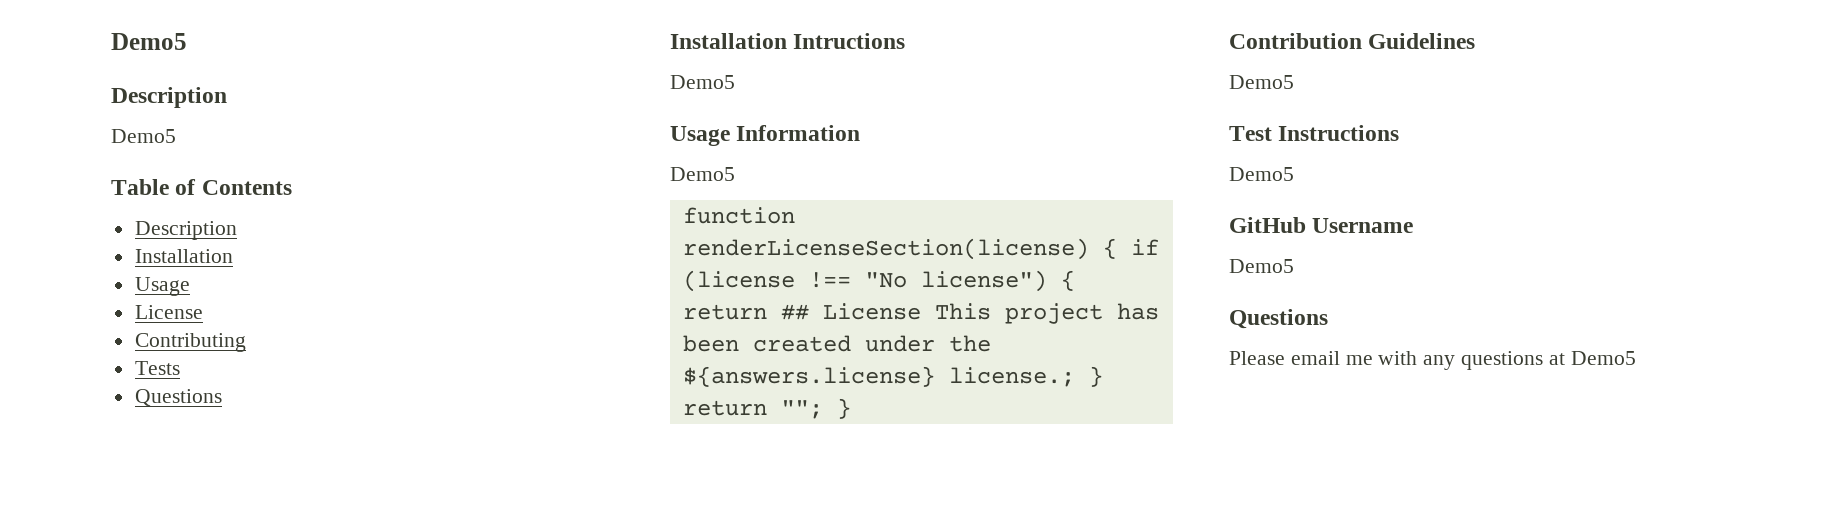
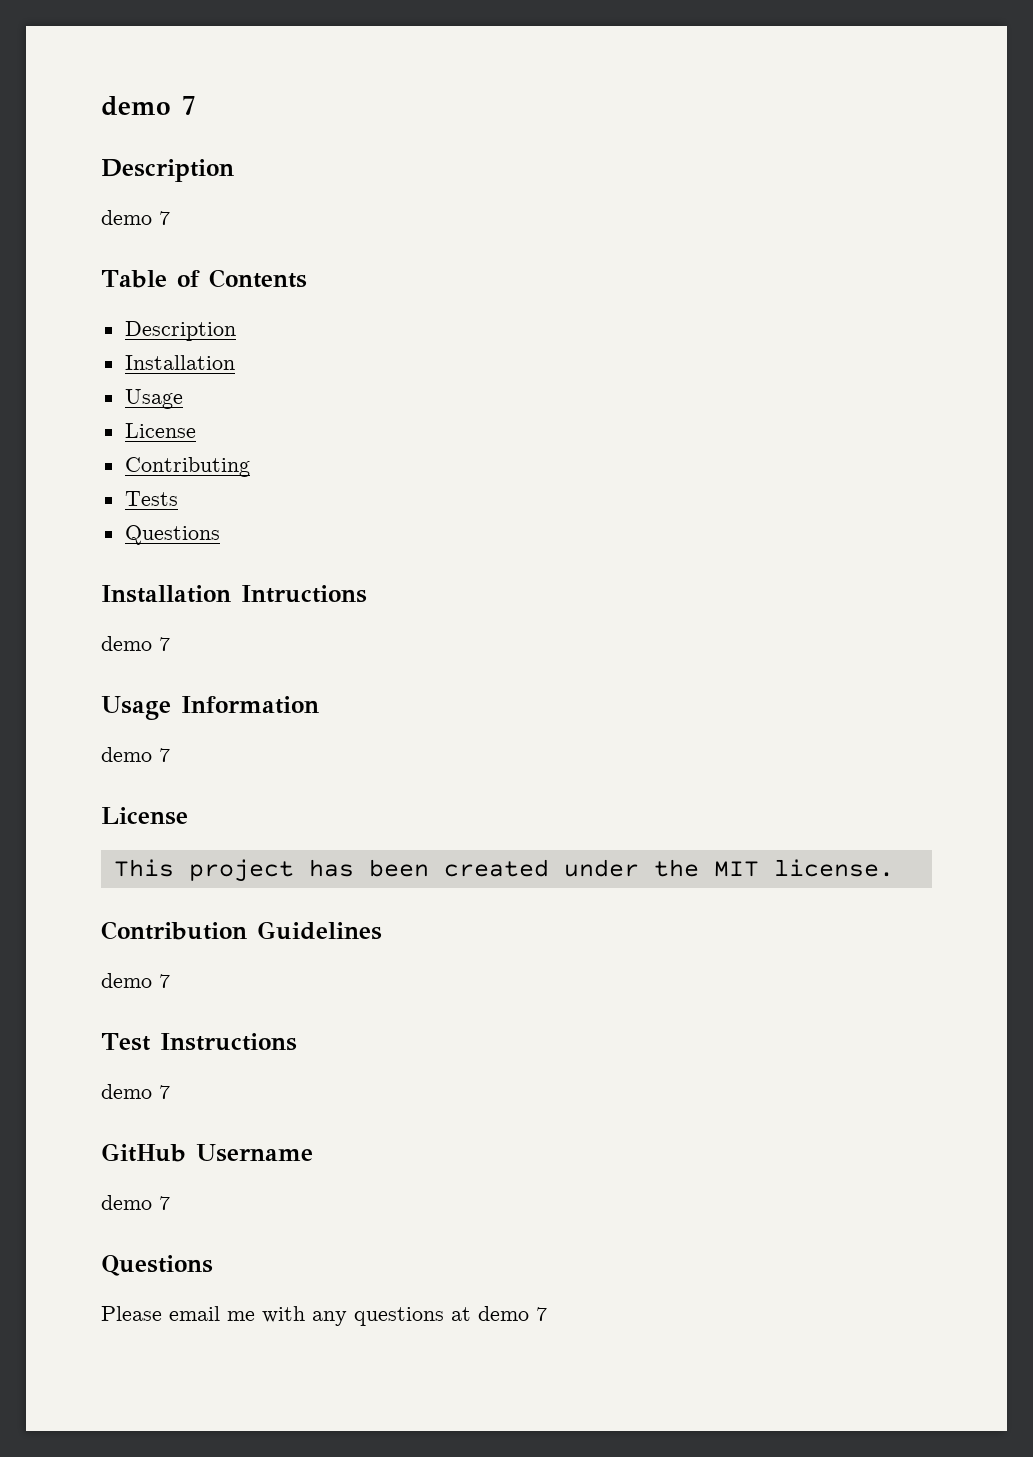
[111,33,187,50] [111,87,227,108] [111,129,176,143] Demo5 // Description // Demo5 -> [101,96,195,116] [101,159,234,182] [101,210,170,225] demo 7 // Description // demo 7
[670,75,735,89] Demo5 -> [101,636,170,651] demo 7
[670,167,735,181] [682,207,795,224] [682,238,1159,260] [682,270,1075,292] [682,303,921,320] Demo5 // function renderLicenseSection(license) { if (license !== "No license") { return ## License -> [101,747,170,762] [101,807,188,825] demo 7 // License //
[682,366,1103,387] [682,398,851,419] ${answers.license} license.; } return ""; } -> [713,859,894,877] MIT license.
[1229,75,1294,89] Demo5 -> [101,973,170,988] demo 7
[1229,167,1294,181] Demo5 -> [101,1084,170,1099] demo 7
[1229,259,1294,273] Demo5 -> [101,1195,170,1210] demo 7
[1570,351,1636,365] Demo5 -> [478,1306,547,1321] demo 7

